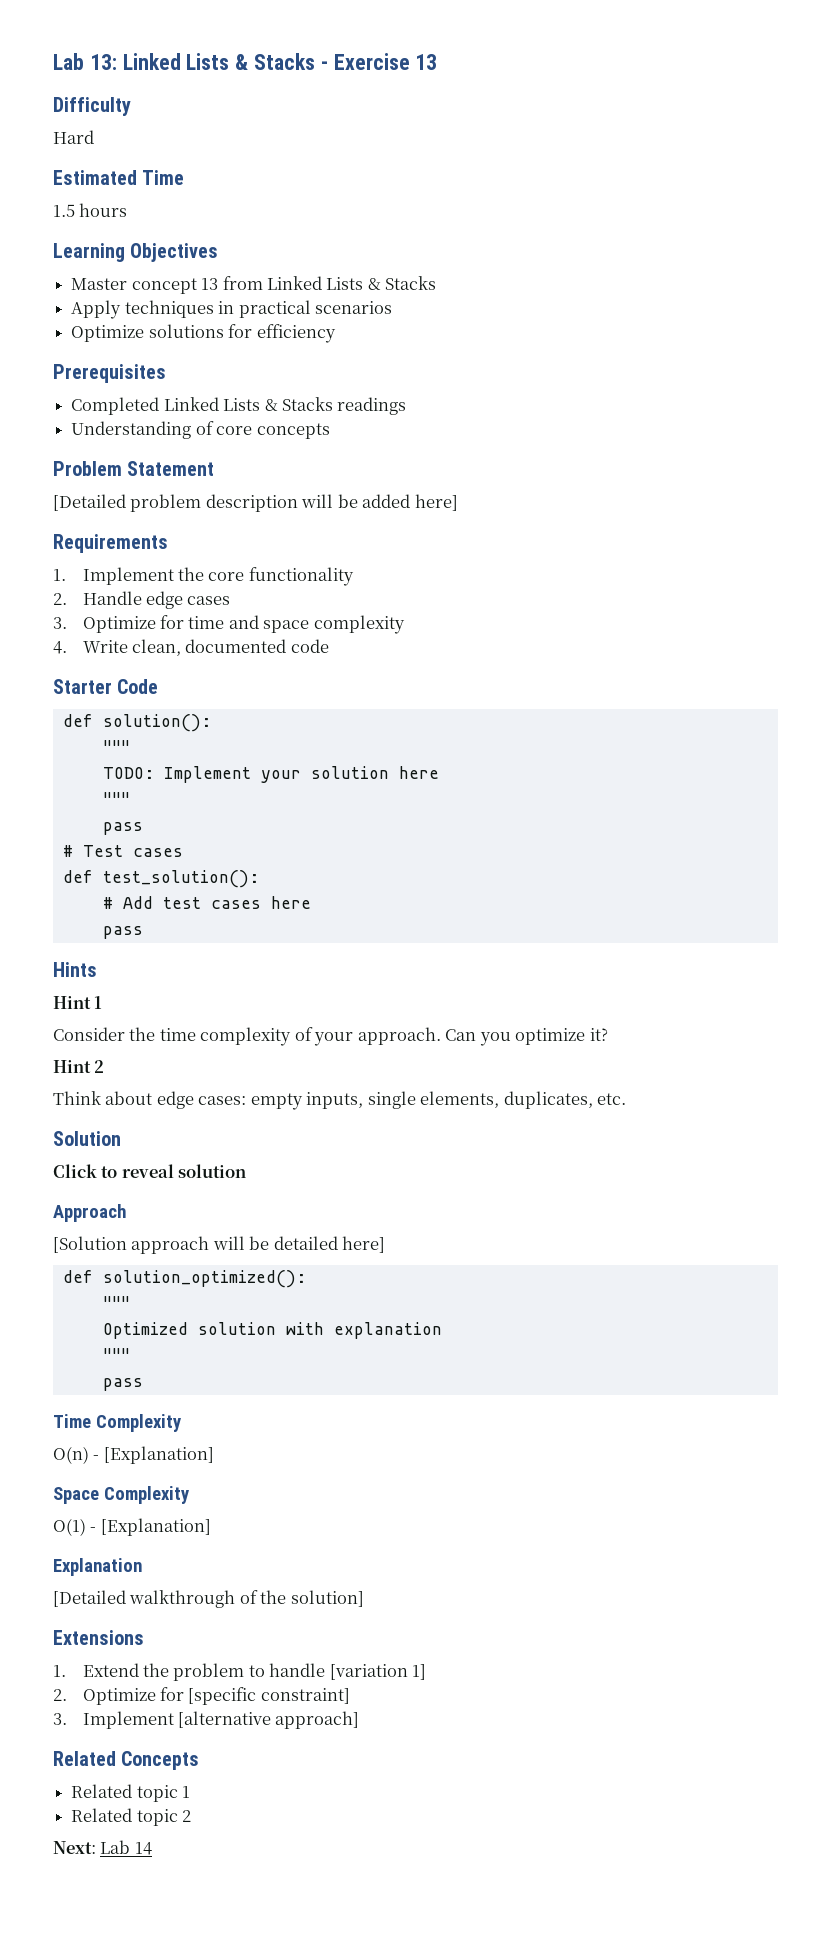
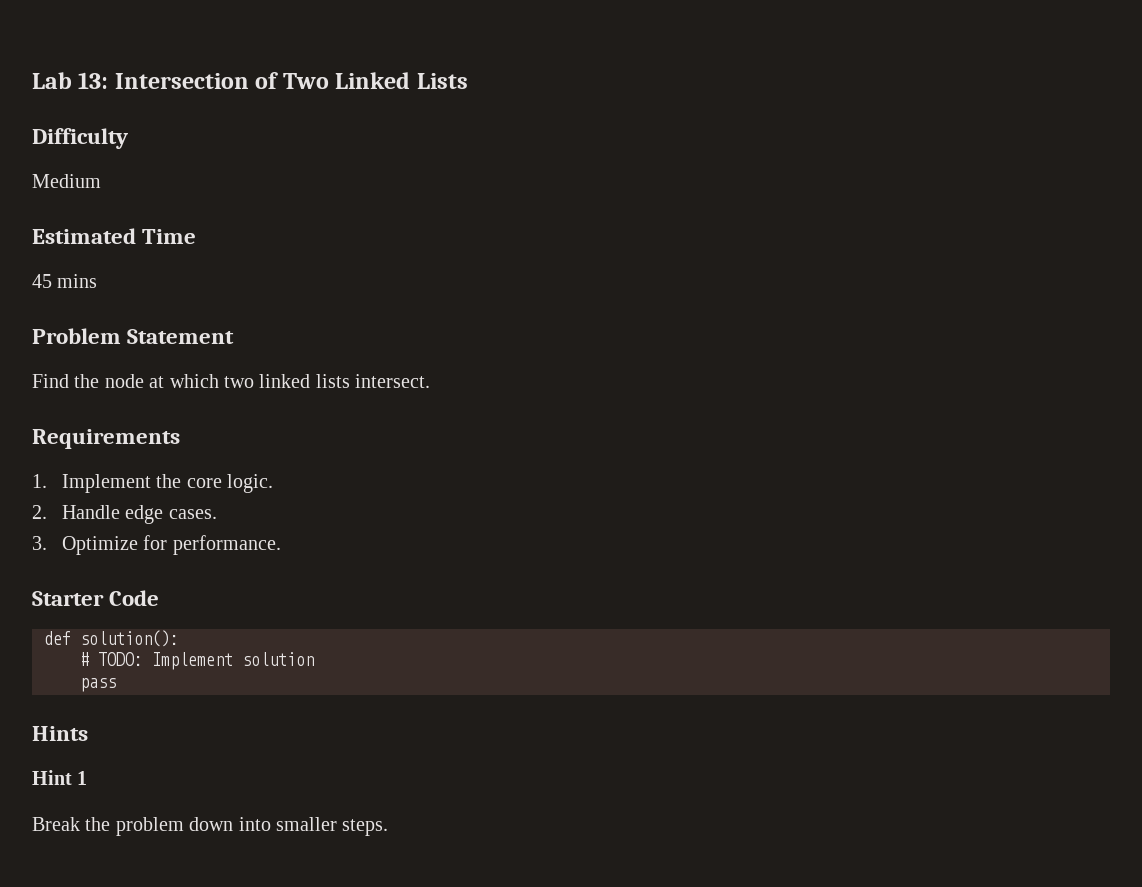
[122,53,438,70] Linked Lists & Stacks - Exercise 13 -> [114,72,468,89] Intersection of Two Linked Lists
[53,130,94,144] Hard -> [32,174,101,188] Medium
[53,203,128,217] [53,243,219,262] [71,276,437,294] [71,300,392,319] [71,324,336,343] [53,364,166,383] [71,397,407,415] [71,421,330,439] [53,461,215,476] [53,494,458,512] 1.5 hours // Learning Objectives // Master concept 13 from Linked Lists & Stacks // Apply techniques in practical scenarios // Optimize solutions for efficiency // Prerequisites // Completed Linked Lists & Stacks readings // Understanding of core concepts // Problem Statement // [Detailed problem description will be added here] -> [32,274,98,288] [32,328,235,344] [32,374,431,388] 45 mins // Problem Statement // Find the node at which two linked lists intersect.
[248,567,354,586] functionality -> [226,474,273,493] logic.
[187,596,231,605] cases -> [168,509,217,519] cases.
[188,615,405,634] [53,639,329,656] time and space complexity // 4. Write clean, documented code -> [172,535,281,555] performance.
[102,740,130,753] """ // -> [80,652,89,666] #
[260,766,439,783] [102,792,130,805] [102,822,143,835] [62,845,183,857] [62,870,259,888] [102,896,311,909] [102,926,143,939] [53,962,97,977] [53,996,103,1009] [53,1027,608,1046] [53,1060,105,1073] [53,1091,627,1110] [53,1131,121,1146] [53,1164,247,1178] [53,1204,126,1222] [53,1236,386,1254] [62,1270,306,1288] [102,1296,130,1309] [102,1322,442,1339] [102,1348,130,1361] [102,1378,143,1391] [53,1414,181,1432] [53,1446,214,1464] [53,1486,189,1504] [53,1518,211,1536] [53,1558,142,1576] [53,1590,364,1608] [53,1630,144,1645] [53,1663,427,1681] [53,1687,350,1705] [53,1711,360,1729] [53,1751,200,1770] [71,1784,191,1802] [71,1808,192,1826] [53,1840,152,1855] your solution here // """ // pass // # Test cases // def test_solution(): // # Add test cases here // pass // Hints // Hint 1 // Consider the time complexity of your approach. Can you optimize it? // Hint 2 // Think about edge cases: empty inputs, single elements, duplicates, etc. // Solution // Click to reveal solution // Approach // [Solution approach will be detailed here] // def solution_optimized(): // """ // Optimized solution with explanation // """ // pass // Time Complexity // O(n) - [Explanation] // Space Complexity // O(1) - [Explanation] // Explanation // [Detailed walkthrough of the solution] // Extensions // 1. Extend the problem to handle [variation 1] // 2. Optimize for [specific constraint] // 3. Implement [alternative approach] // Related Concepts // Related topic 1 // Related topic 2 // Next: Lab 14 -> [242,652,314,666] [80,678,116,692] [32,726,88,741] [32,770,88,785] [32,817,389,836] solution // pass // Hints // Hint 1 // Break the problem down into smaller steps.

